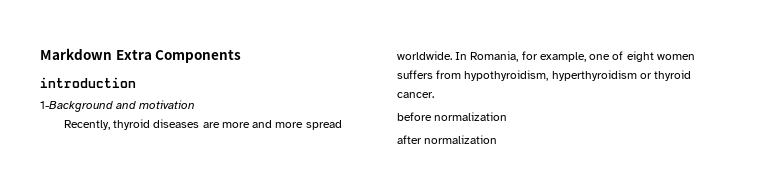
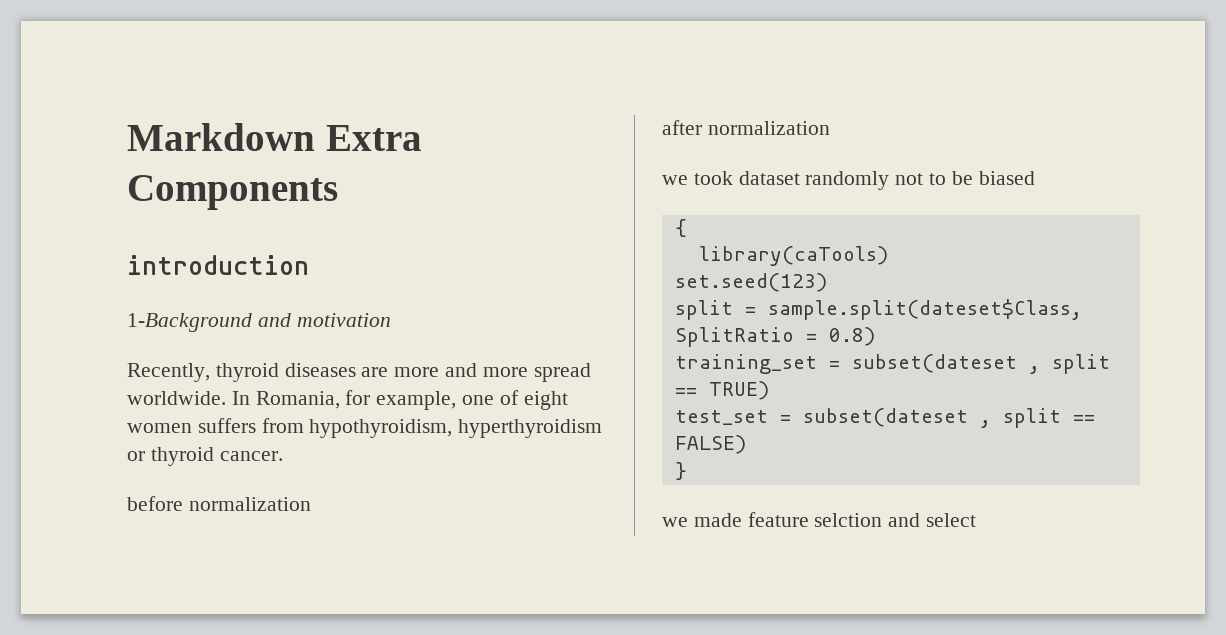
(498, 139) none -> [662,171,1035,190] [674,219,687,237] [698,246,888,266] [674,273,827,292] [674,299,1082,320] [674,327,875,347] [674,354,1110,374] [674,381,769,400] [674,408,1095,428] [674,435,746,454] [674,462,687,480] [662,512,977,527] // we took dataset randomly not to be biased // { // library(caTools) // set.seed(123) // split = sample.split(dateset$Class, SplitRatio = 0.8) // training_set = subset(dateset , split == TRUE) // test_set = subset(dateset , split == FALSE) // } // we made feature selction and select

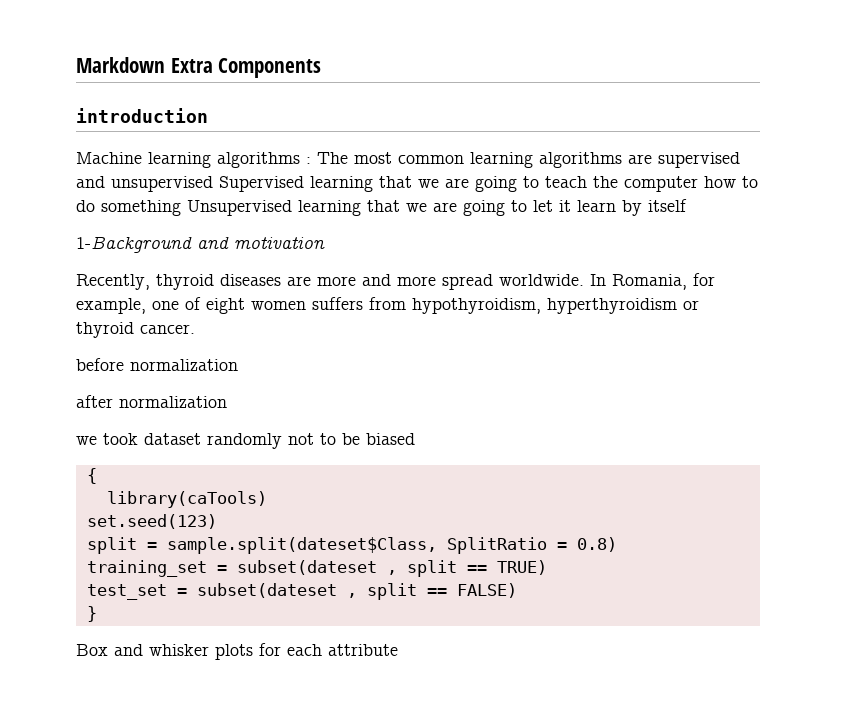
(309, 265) none -> [76,152,740,168] [76,176,758,192] [76,199,687,216] // Machine learning algorithms : The most common learning algorithms are supervised and unsupervised Supervised learning that we are going to teach the computer how to do something Unsupervised learning that we are going to let it learn by itself
[662,512,977,527] we made feature selction and select -> [76,643,398,660] Box and whisker plots for each attribute

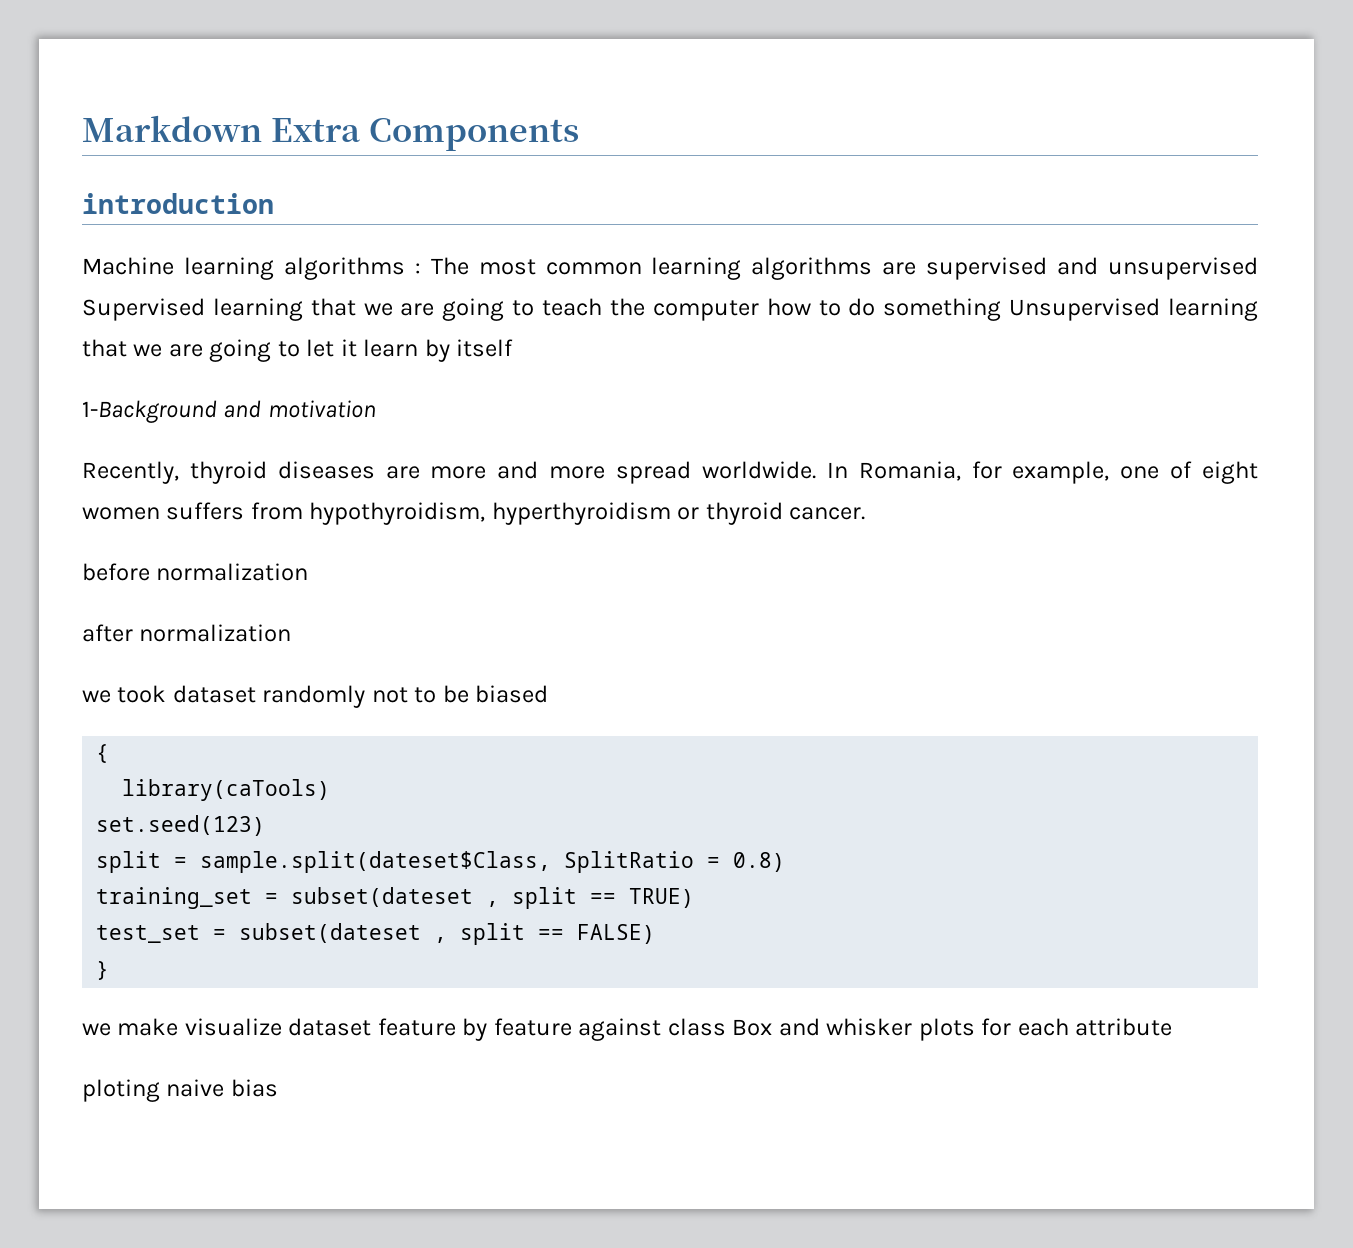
(97, 614) none -> [82,1018,726,1041] we make visualize dataset feature by feature against class
(398, 650) none -> [82,1079,278,1102] // ploting naive bias

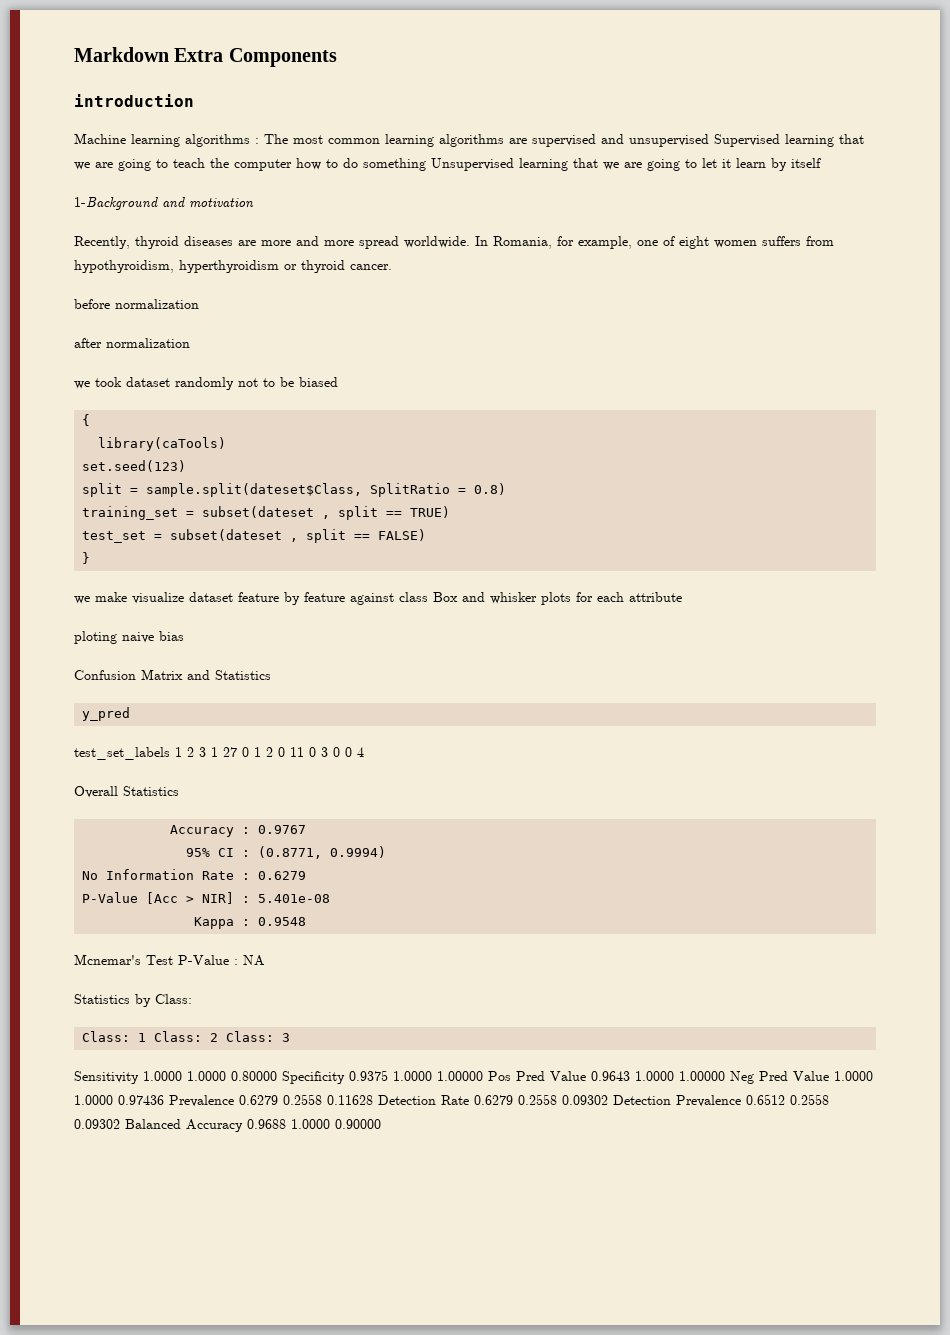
(278, 1088) none -> [74,669,271,680] [82,707,131,721] [74,747,364,760] [74,786,179,798] [170,825,307,837] [186,846,387,859] [82,869,307,880] [82,892,331,904] [194,917,307,929] [74,954,265,966] [74,994,192,1007] [82,1031,291,1042] [74,1070,873,1084] [74,1094,829,1107] [74,1119,381,1132] // Confusion Matrix and Statistics // y_pred // test_set_labels 1 2 3 1 27 0 1 2 0 11 0 3 0 0 4 // Overall Statistics // Accuracy : 0.9767 // 95% CI : (0.8771, 0.9994) // No Information Rate : 0.6279 // P-Value [Acc > NIR] : 5.401e-08 // Kappa : 0.9548 // Mcnemar's Test P-Value : NA // Statistics by Class: // Class: 1 Class: 2 Class: 3 // Sensitivity 1.0000 1.0000 0.80000 Specificity 0.9375 1.0000 1.00000 Pos Pred Value 0.9643 1.0000 1.00000 Neg Pred Value 1.0000 1.0000 0.97436 Prevalence 0.6279 0.2558 0.11628 Detection Rate 0.6279 0.2558 0.09302 Detection Prevalence 0.6512 0.2558 0.09302 Balanced Accuracy 0.9688 1.0000 0.90000

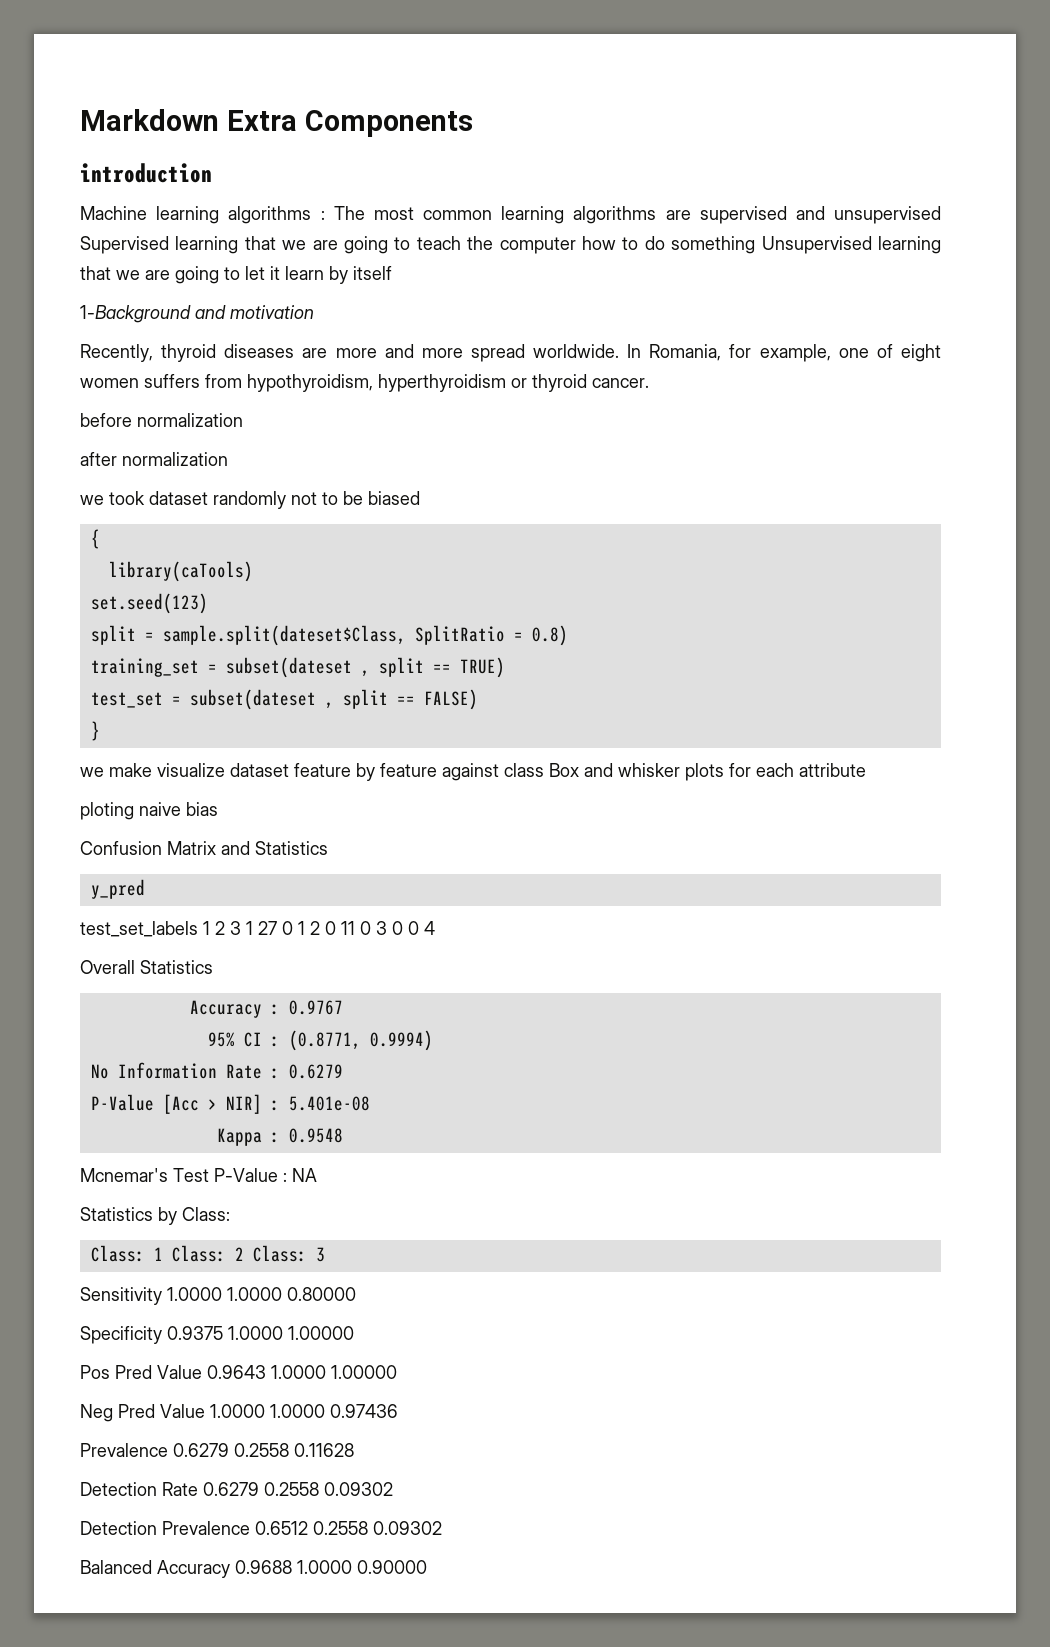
(277, 1076) none -> (356, 1294) //
(483, 1076) none -> (354, 1333) //
(725, 1076) none -> (397, 1372) //
(164, 1100) none -> (398, 1411) //
(373, 1100) none -> (354, 1450) //
(608, 1100) none -> (393, 1489) //
(120, 1124) none -> (442, 1528) //

